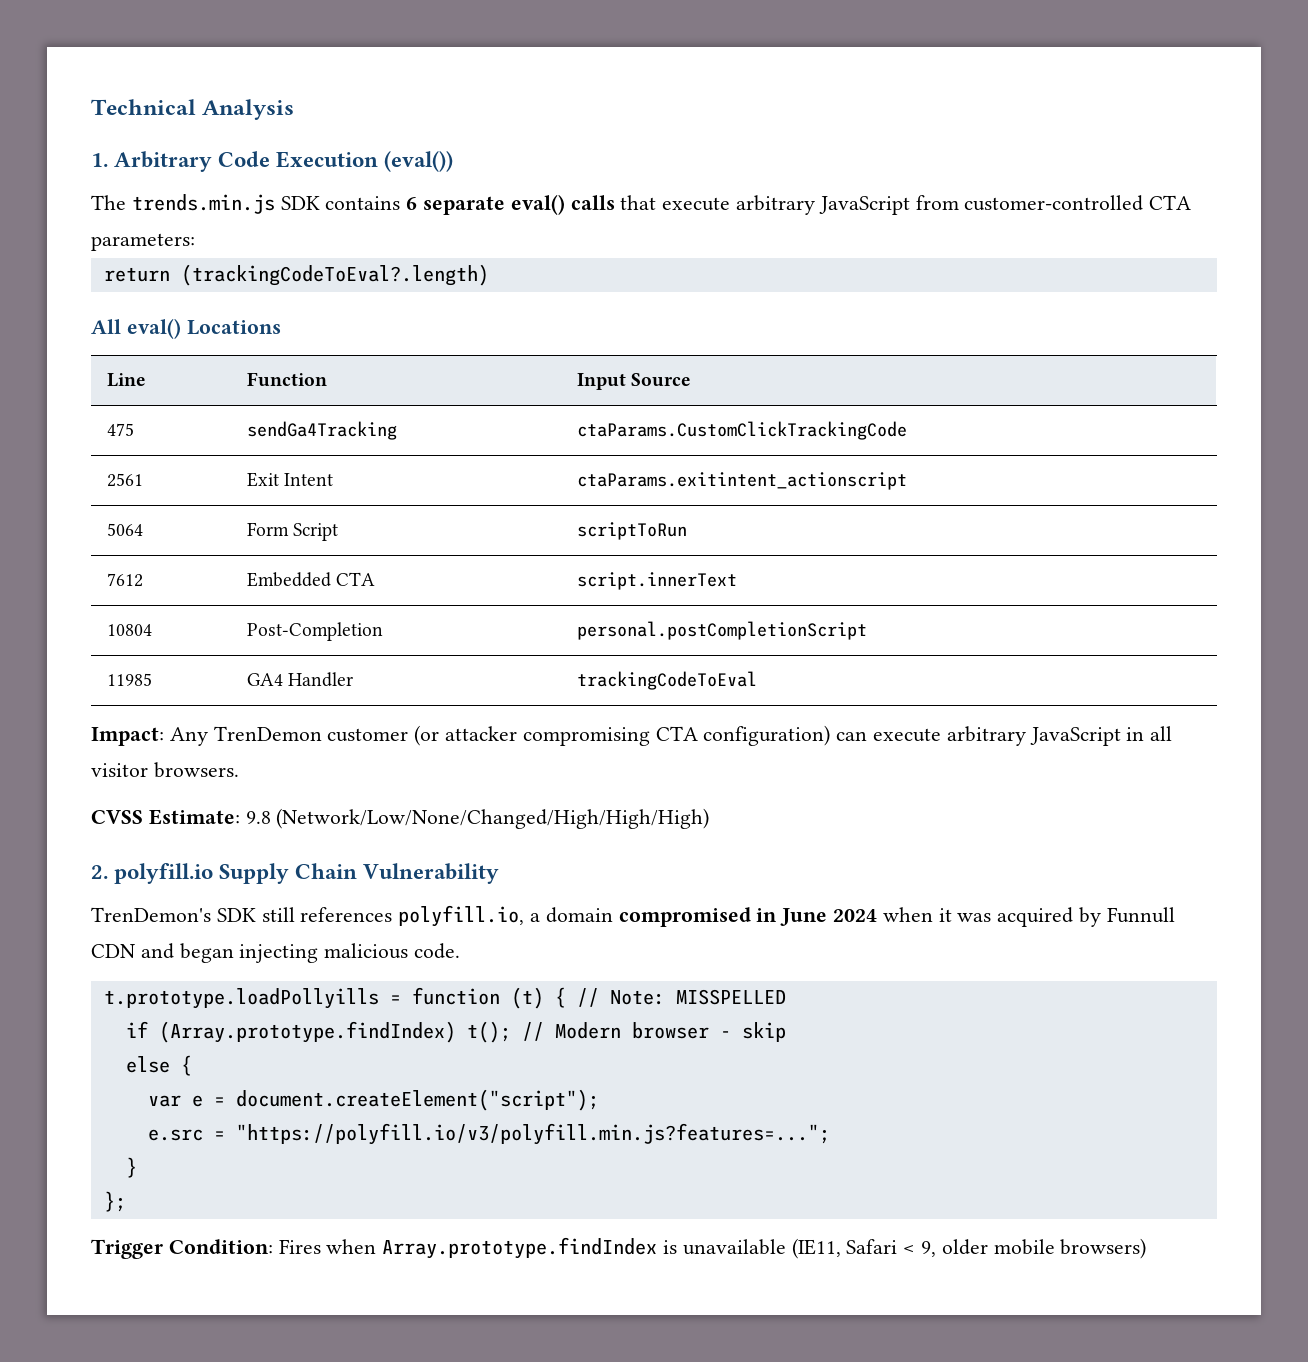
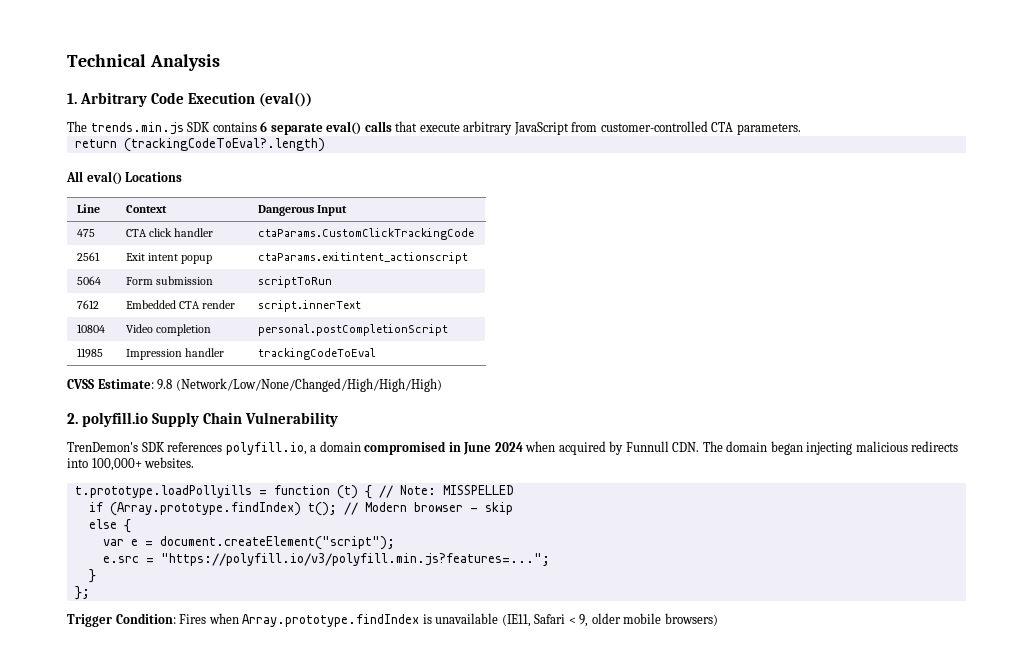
[91,233,195,251] parameters: -> [736,123,801,135] parameters.
[247,372,328,387] Function | -> [126,205,168,213] [258,205,315,216] Context | Dangerous
[631,373,692,387] Source -> (348, 210) none
[247,421,398,440] sendGa4Tracking -> [126,228,214,237] CTA click handler
[284,473,334,486] Intent -> [148,253,213,264] intent popup
[293,523,339,541] Script -> [156,276,214,285] submission
(376, 579) none -> [202,300,236,309] render
[247,622,384,641] Post-Completion -> [126,324,212,336] Video completion
[247,672,354,687] GA4 Handler -> [126,348,225,360] Impression handler
[91,725,1173,746] [91,762,239,778] // Impact: Any TrenDemon customer (or attacker compromising CTA configuration) can execute arbitrary JavaScript in all visitor browsers. -> (377, 354) none
[261,907,295,922] still -> (165, 447) none
[938,908,992,922] it was -> (556, 446) none
[91,943,461,963] CDN and began injecting malicious code. -> [672,441,959,455] [67,457,195,471] CDN. The domain began injecting malicious redirects into 100,000+ websites.

